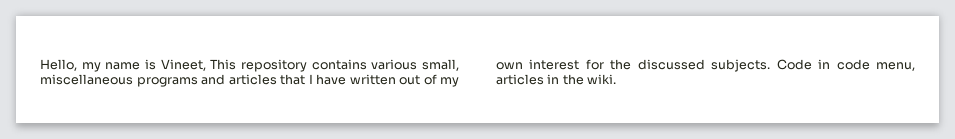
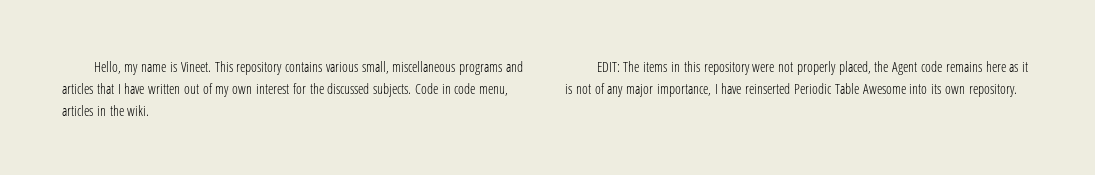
[160,59,206,71] Vineet, -> [180,62,211,72] Vineet.
(617, 79) none -> [596,61,1029,75] [565,83,1017,97] // EDIT: The items in this repository were not properly placed, the Agent code remains here as it is not of any major importance, I have reinserted Periodic Table Awesome into its own repository.

